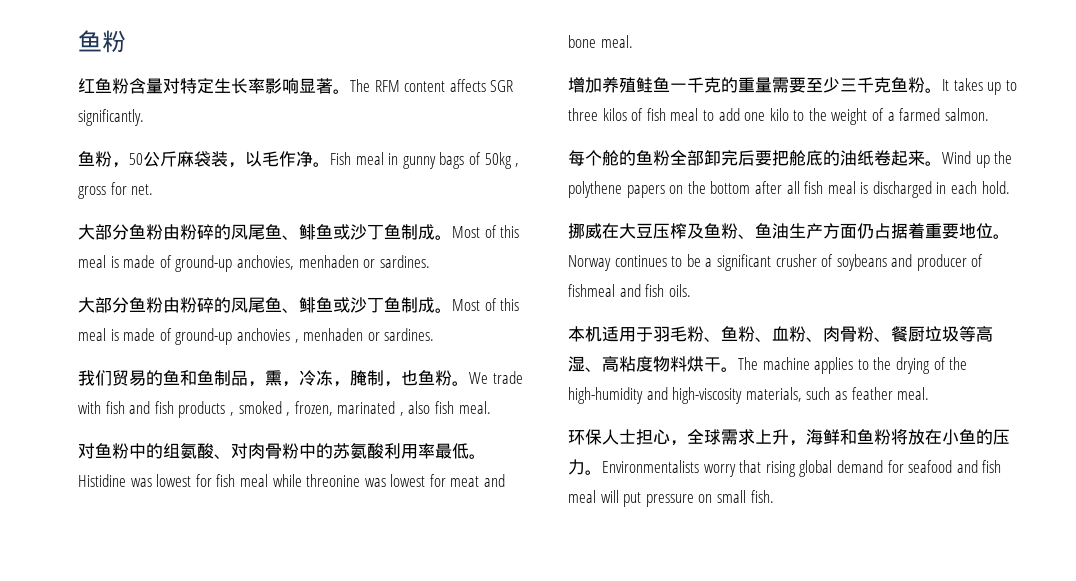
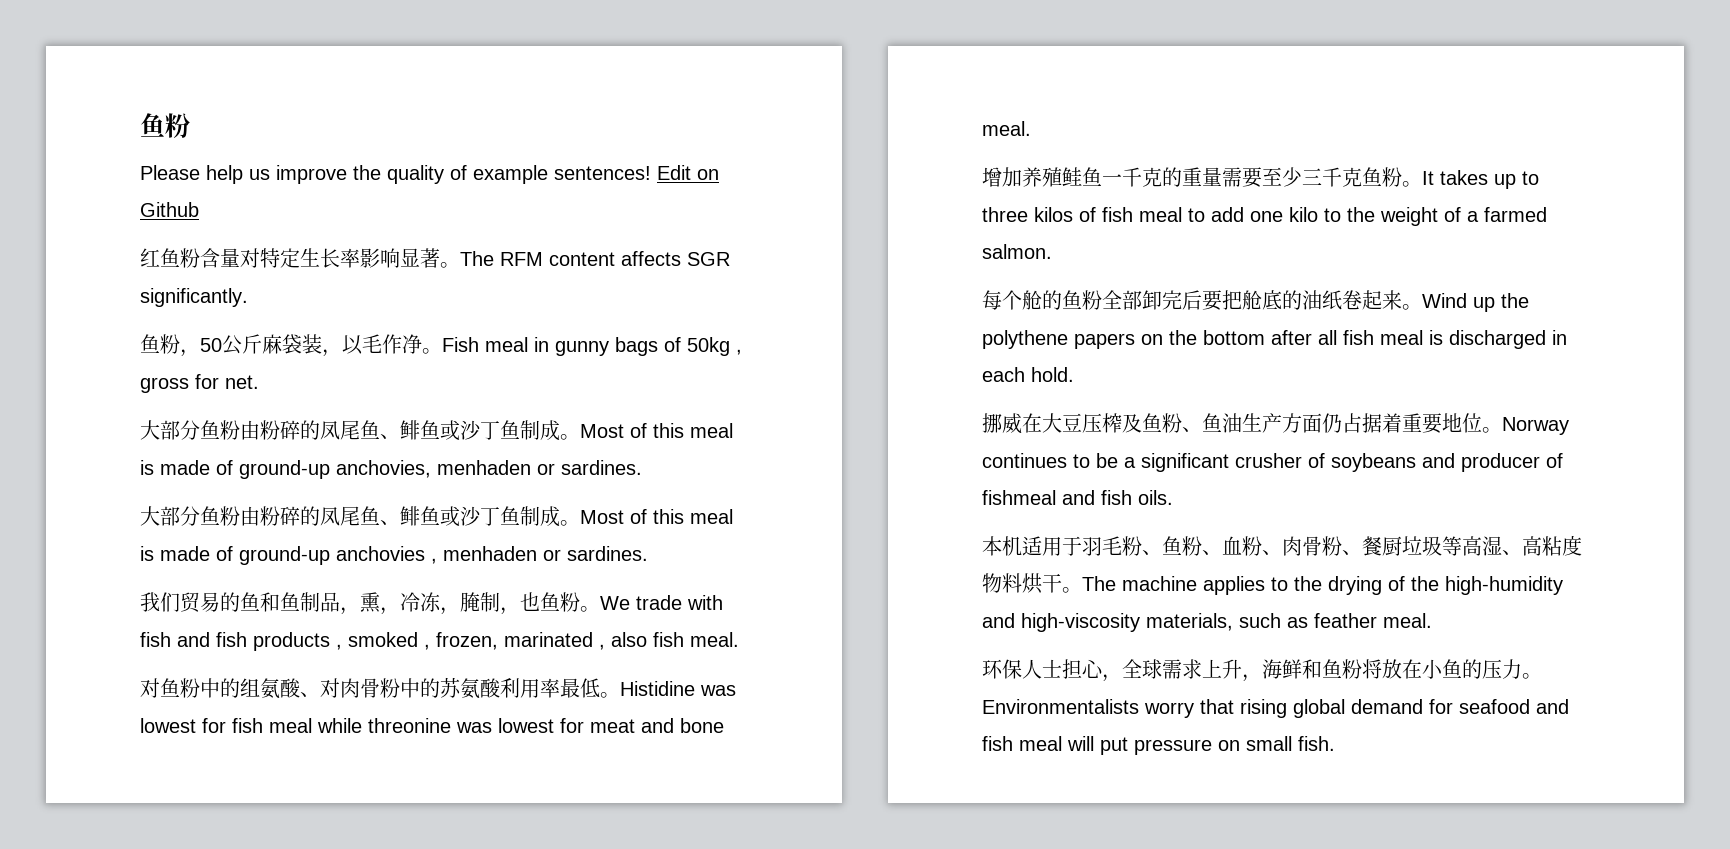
[78,30,126,53] 鱼粉 -> [140,113,190,138] [140,165,719,184] [140,202,199,217] 鱼粉 // Please help us improve the quality of example sentences! Edit on Github

